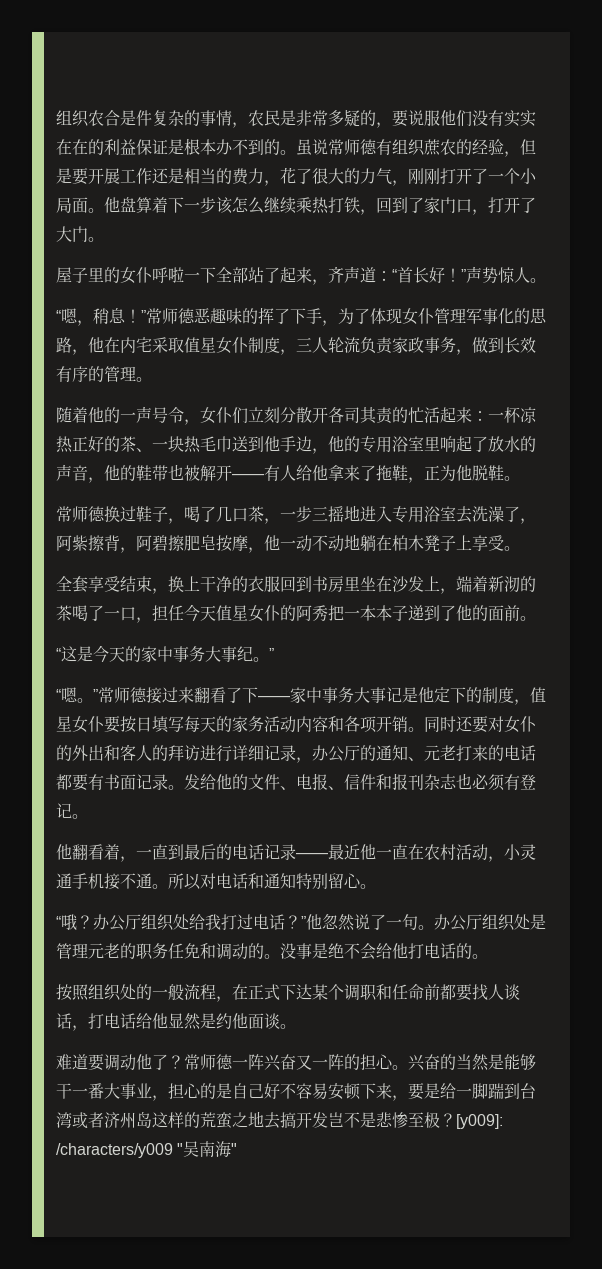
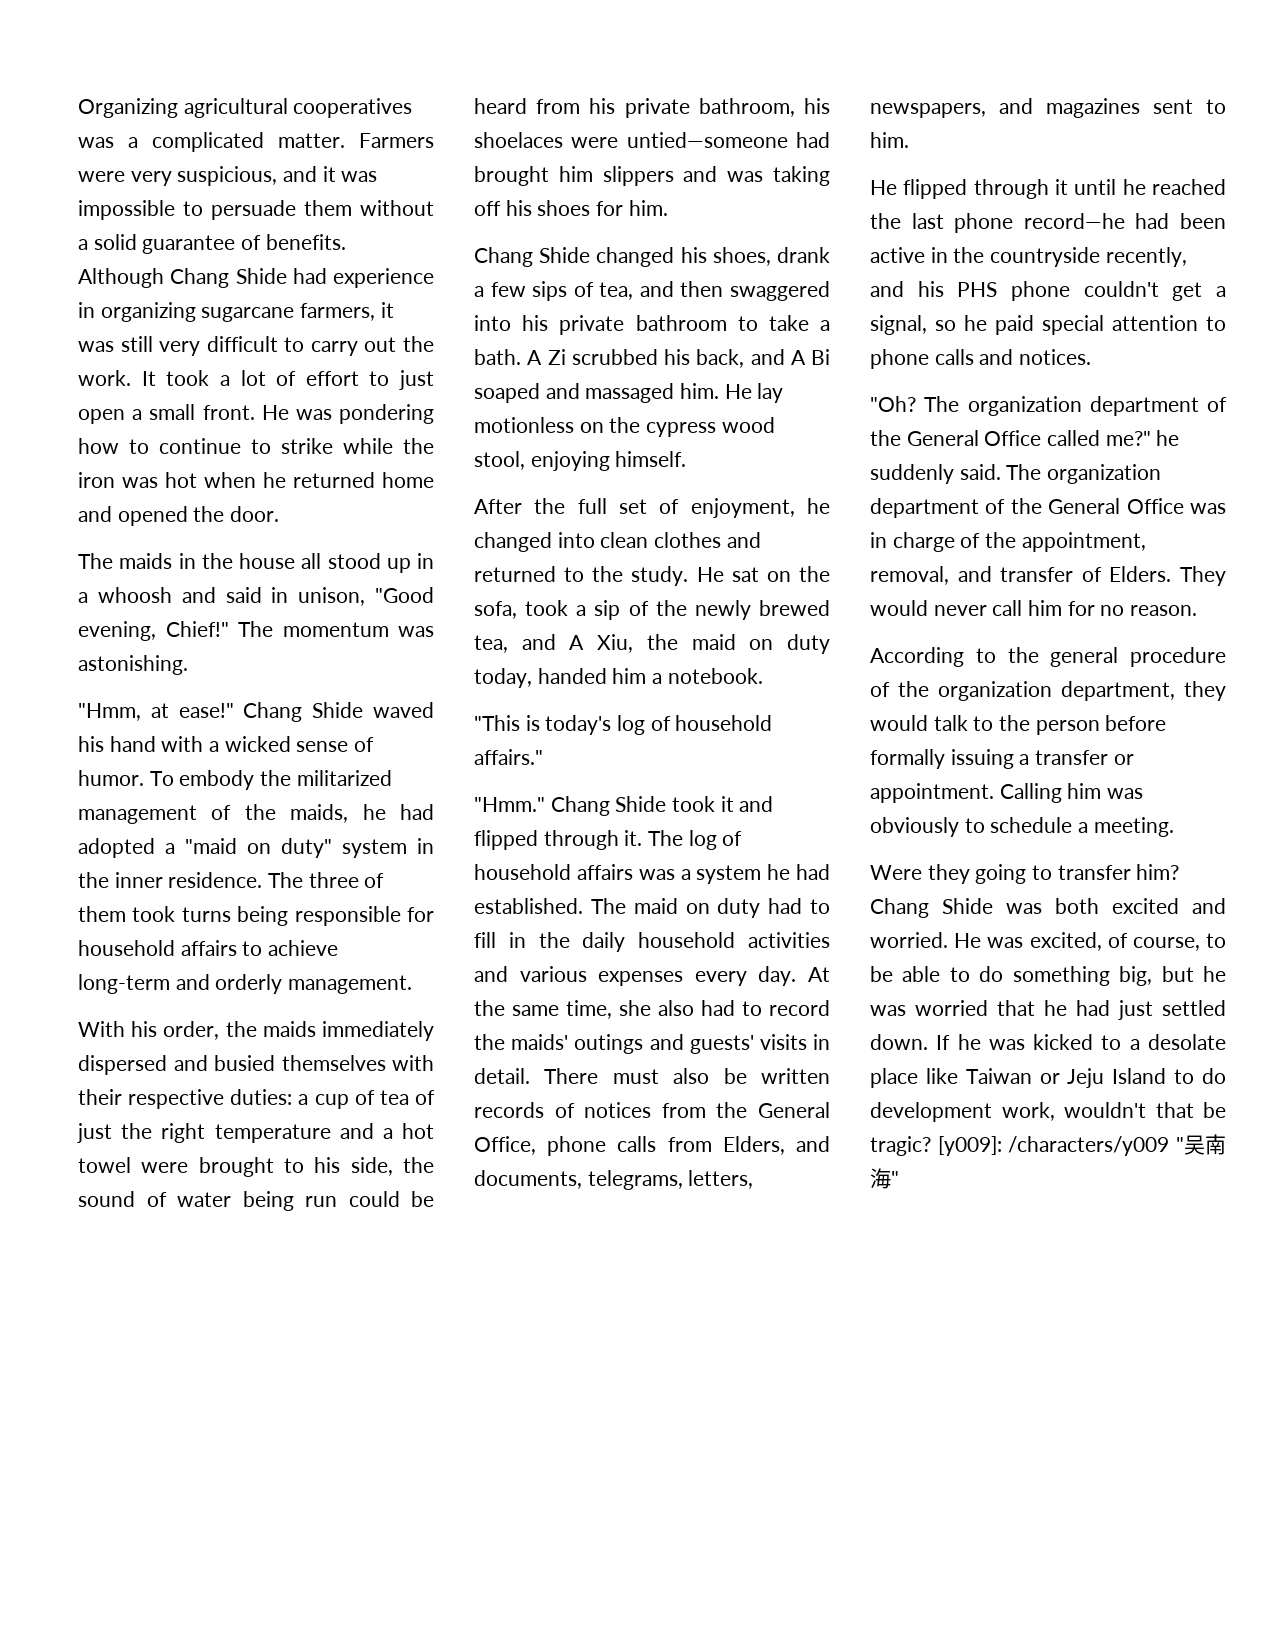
[56,109,536,128] [56,138,536,157] [56,167,537,186] [56,197,536,215] [56,226,104,242] [56,266,546,285] [56,307,547,326] [56,337,536,355] [56,366,152,382] [56,406,537,425] [56,436,536,454] [56,464,520,483] [56,505,536,524] [56,534,520,553] [56,576,536,594] [56,604,536,623] [56,645,274,663] [56,687,546,705] [56,716,536,733] [56,744,536,763] [56,773,536,791] [56,803,88,819] [56,844,536,862] [56,873,376,890] [56,914,546,931] [56,943,488,960] [56,984,520,1002] [56,1013,296,1031] [56,1054,536,1071] [56,1083,536,1101] [56,1111,456,1129] 组织农合是件复杂的事情，农民是非常多疑的，要说服他们没有实实在在的利益保证是根本办不到的。虽说常师德有组织蔗农的经验，但是要开展工作还是相当的费力，花了很大的力气，刚刚打开了一个小局面。他盘算着下一步该怎么继续乘热打铁，回到了家门口，打开了大门。 // 屋子里的女仆呼啦一下全部站了起来，齐声道：“首长好！”声势惊人。 // “嗯，稍息！”常师德恶趣味的挥了下手，为了体现女仆管理军事化的思路，他在内宅采取值星女仆制度，三人轮流负责家政事务，做到长效有序的管理。 // 随着他的一声号令，女仆们立刻分散开各司其责的忙活起来：一杯凉热正好的茶、一块热毛巾送到他手边，他的专用浴室里响起了放水的声音，他的鞋带也被解开——有人给他拿来了拖鞋，正为他脱鞋。 // 常师德换过鞋子，喝了几口茶，一步三摇地进入专用浴室去洗澡了，阿紫擦背，阿碧擦肥皂按摩，他一动不动地躺在柏木凳子上享受。 // 全套享受结束，换上干净的衣服回到书房里坐在沙发上，端着新沏的茶喝了一口，担任今天值星女仆的阿秀把一本本子递到了他的面前。 // “这是今天的家中事务大事纪。” // “嗯。”常师德接过来翻看了下——家中事务大事记是他定下的制度，值星女仆要按日填写每天的家务活动内容和各项开销。同时还要对女仆的外出和客人的拜访进行详细记录，办公厅的通知、元老打来的电话都要有书面记录。发给他的文件、电报、信件和报刊杂志也必须有登记。 // 他翻看着，一直到最后的电话记录——最近他一直在农村活动，小灵通手机接不通。所以对电话和通知特别留心。 // “哦？办公厅组织处给我打过电话？”他忽然说了一句。办公厅组织处是管理元老的职务任免和调动的。没事是绝不会给他打电话的。 // 按照组织处的一般流程，在正式下达某个调职和任命前都要找人谈话，打电话给他显然是约他面谈。 // 难道要调动他了？常师德一阵兴奋又一阵的担心。兴奋的当然是能够干一番大事业，担心的是自己好不容易安顿下来，要是给一脚踹到台湾或者济州岛这样的荒蛮之地去搞开发岂不是悲惨至极？ -> [78,98,413,118] [78,132,434,152] [78,166,378,186] [78,200,434,220] [78,234,346,254] [78,268,434,288] [78,302,394,322] [78,336,434,356] [78,370,434,390] [78,404,434,424] [78,438,434,454] [78,472,434,488] [78,506,280,526] [78,553,434,573] [78,587,435,606] [78,621,434,641] [78,655,188,675] [78,702,434,722] [78,736,375,752] [78,770,392,790] [78,804,434,824] [78,838,434,858] [78,872,385,888] [78,906,434,926] [78,940,339,956] [78,974,413,994] [78,1021,434,1041] [78,1055,434,1075] [78,1089,436,1109] [77,1123,435,1143] [78,1157,434,1177] [78,1191,434,1211] [474,98,830,118] [474,132,830,148] [474,166,830,186] [474,200,668,216] [474,247,830,267] [474,281,830,301] [474,315,830,335] [474,349,830,368] [474,383,784,403] [474,417,775,437] [474,451,687,471] [474,498,830,518] [474,532,761,552] [474,566,830,586] [474,600,830,620] [474,634,830,654] [474,668,763,688] [474,715,773,735] [474,749,543,765] [474,796,774,816] [474,830,743,850] [474,864,830,884] [474,898,830,918] [474,932,830,952] [474,966,830,986] [474,1000,830,1019] [474,1034,830,1054] [474,1068,830,1084] [474,1102,830,1118] [474,1136,830,1156] [474,1170,754,1190] [870,98,1226,118] [870,132,909,148] [870,179,1226,199] [870,213,1226,233] [870,247,1187,267] [870,281,1226,301] [870,315,1226,335] [870,349,1092,369] [870,396,1227,416] [870,430,1180,446] [870,464,1162,484] [870,498,1226,518] [870,532,1146,552] [870,566,1226,586] [870,600,1198,616] [870,647,1226,667] [870,681,1226,701] [870,715,1167,735] [870,749,1134,769] [870,783,1144,803] [870,817,1174,837] [870,864,1180,884] [870,898,1226,918] [870,932,1226,951] [870,966,1226,986] [870,1000,1226,1020] [870,1034,1226,1050] [870,1068,1226,1088] [870,1102,1226,1122] [870,1136,931,1156] Organizing agricultural cooperatives was a complicated matter. Farmers were very suspicious, and it was impossible to persuade them without a solid guarantee of benefits. Although Chang Shide had experience in organizing sugarcane farmers, it was still very difficult to carry out the work. It took a lot of effort to just open a small front. He was pondering how to continue to strike while the iron was hot when he returned home and opened the door. // The maids in the house all stood up in a whoosh and said in unison, "Good evening, Chief!" The momentum was astonishing. // "Hmm, at ease!" Chang Shide waved his hand with a wicked sense of humor. To embody the militarized management of the maids, he had adopted a "maid on duty" system in the inner residence. The three of them took turns being responsible for household affairs to achieve long-term and orderly management. // With his order, the maids immediately dispersed and busied themselves with their respective duties: a cup of tea of just the right temperature and a hot towel were brought to his side, the sound of water being run could be heard from his private bathroom, his shoelaces were untied—someone had brought him slippers and was taking off his shoes for him. // Chang Shide changed his shoes, drank a few sips of tea, and then swaggered into his private bathroom to take a bath. A Zi scrubbed his back, and A Bi soaped and massaged him. He lay motionless on the cypress wood stool, enjoying himself. // After the full set of enjoyment, he changed into clean clothes and returned to the study. He sat on the sofa, took a sip of the newly brewed tea, and A Xiu, the maid on duty today, handed him a notebook. // "This is today's log of household affairs." // "Hmm." Chang Shide took it and flipped through it. The log of household affairs was a system he had established. The maid on duty had to fill in the daily household activities and various expenses every day. At the same time, she also had to record the maids' outings and guests' visits in detail. There must also be written records of notices from the General Office, phone calls from Elders, and documents, telegrams, letters, newspapers, and magazines sent to him. // He flipped through it until he reached the last phone record—he had been active in the countryside recently, and his PHS phone couldn't get a signal, so he paid special attention to phone calls and notices. // "Oh? The organization department of the General Office called me?" he suddenly said. The organization department of the General Office was in charge of the appointment, removal, and transfer of Elders. They would never call him for no reason. // According to the general procedure of the organization department, they would talk to the person before formally issuing a transfer or appointment. Calling him was obviously to schedule a meeting. // Were they going to transfer him? Chang Shide was both excited and worried. He was excited, of course, to be able to do something big, but he was worried that he had just settled down. If he was kicked to a desolate place like Taiwan or Jeju Island to do development work, wouldn't that be tragic?

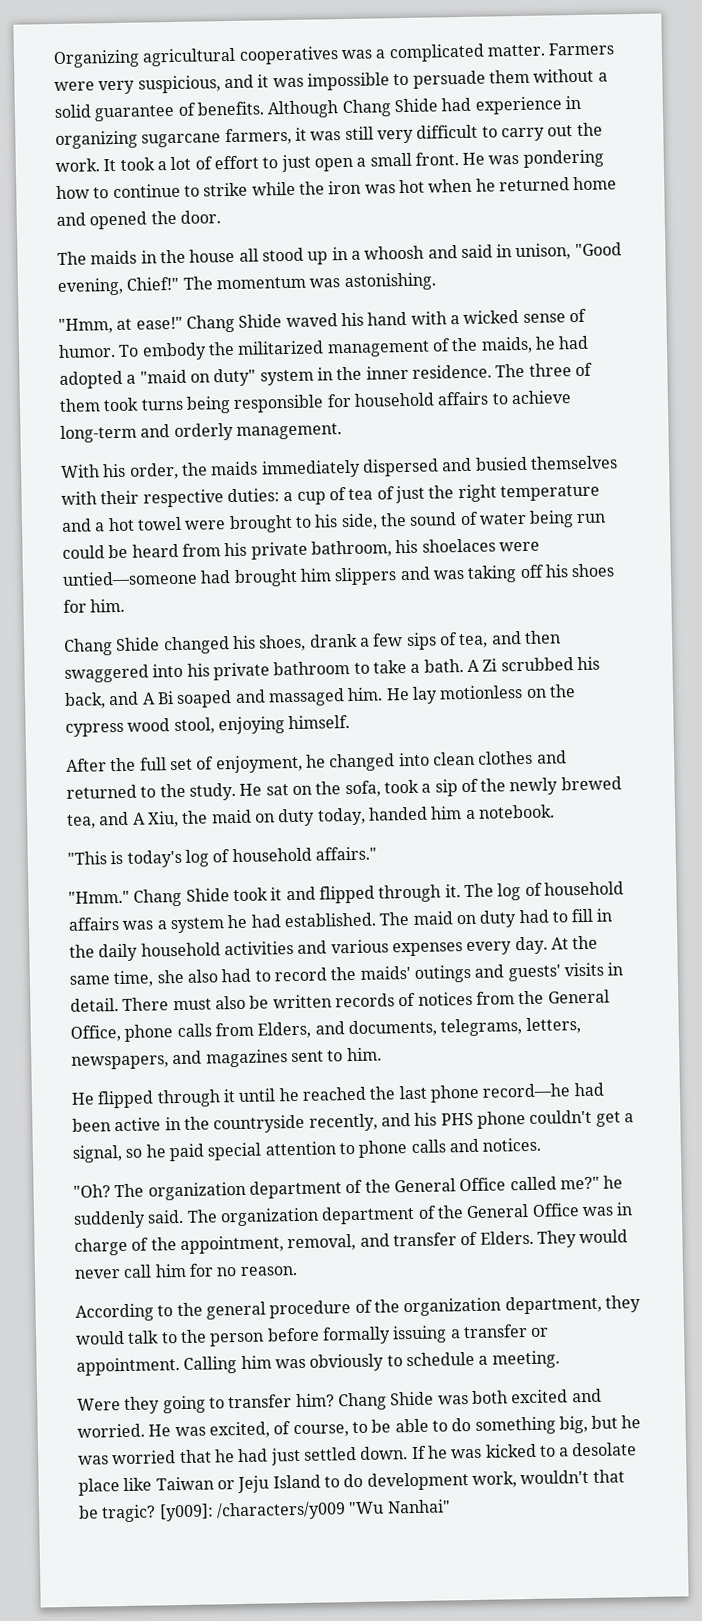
[1176,1134,1226,1155] [870,1168,899,1189] "吴南海" -> [348,1499,451,1515] "Wu Nanhai"

